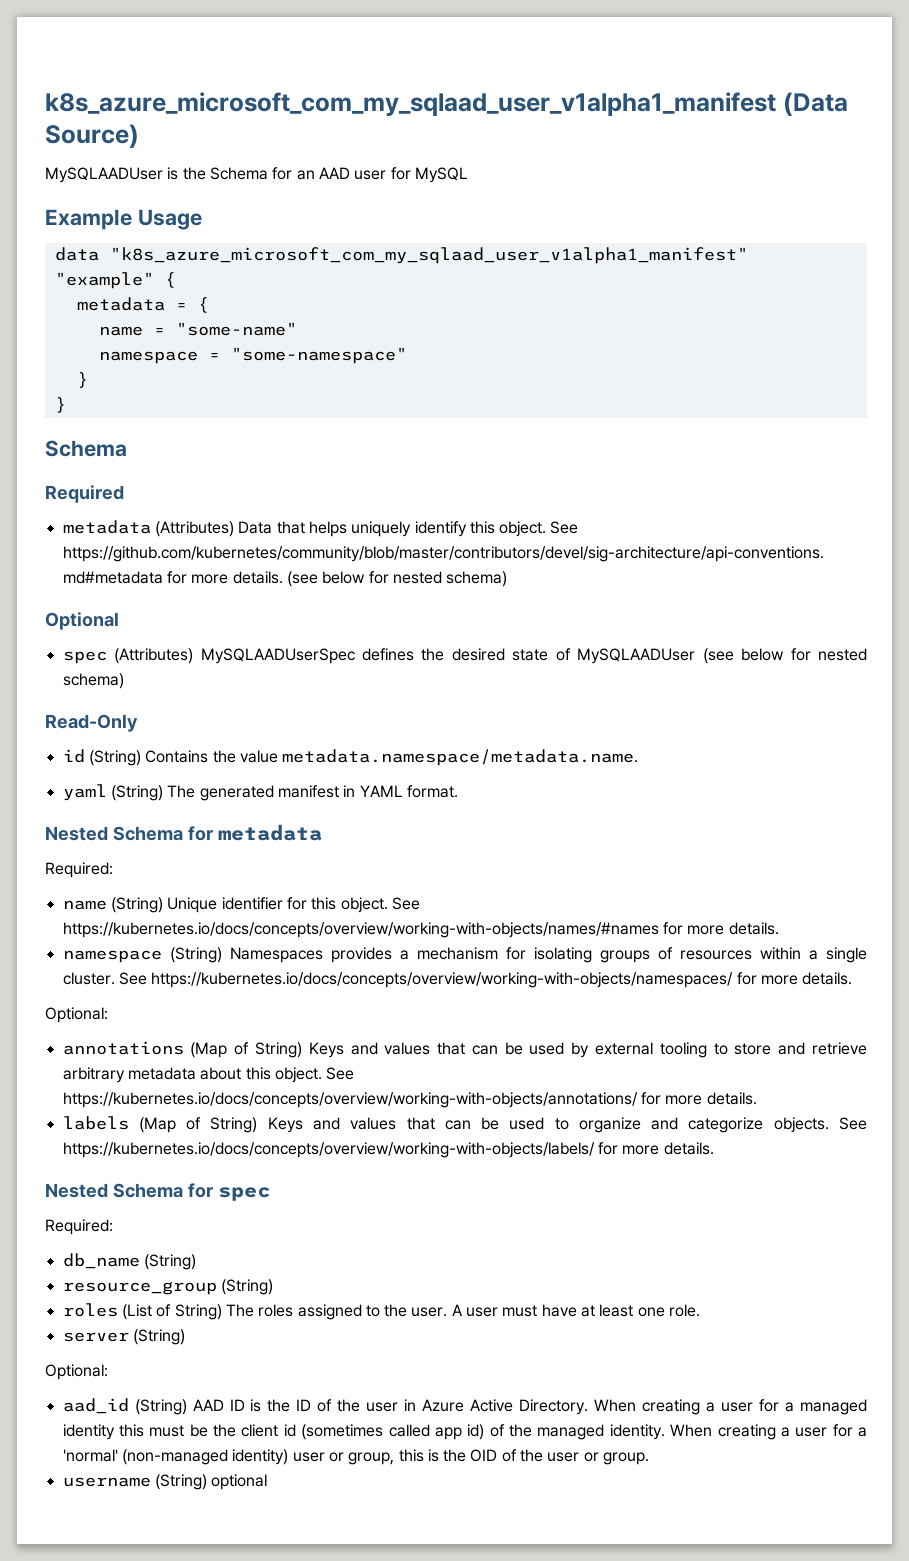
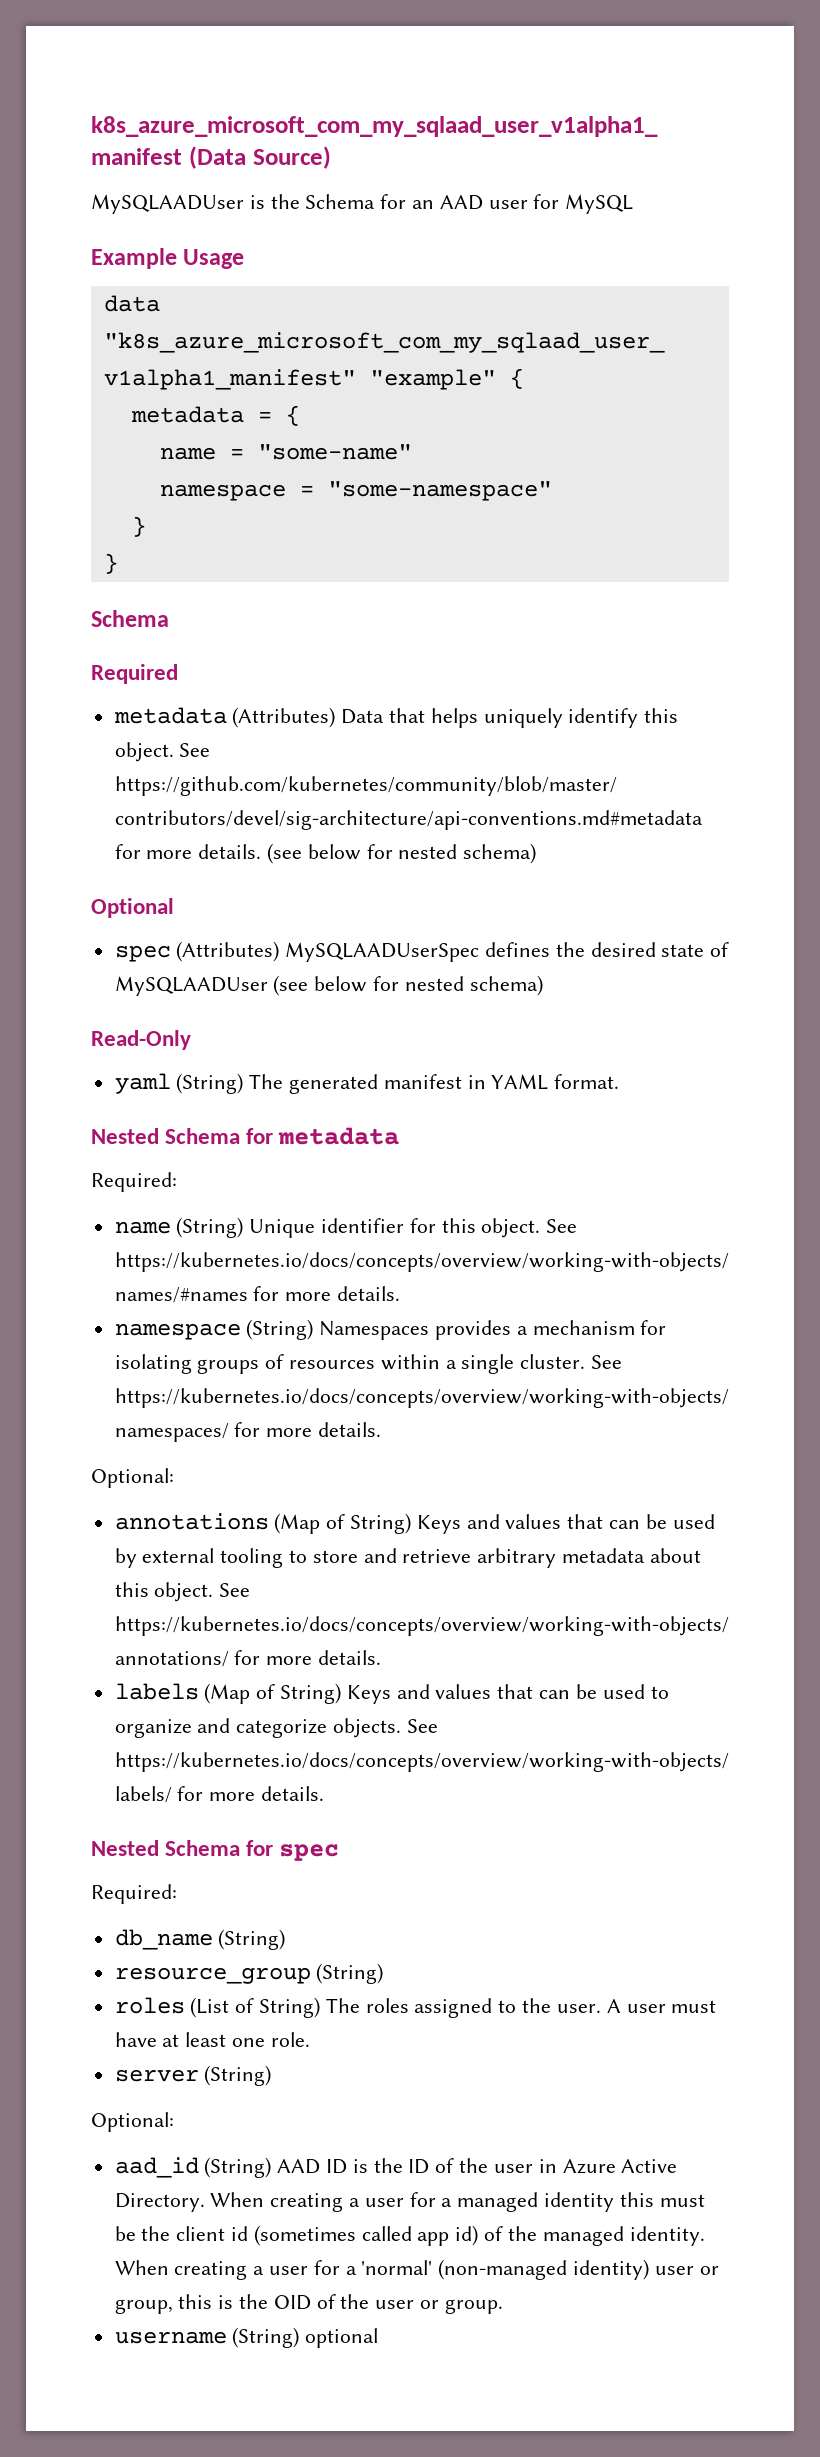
[62,749,639,766] // id (String) Contains the value metadata.namespace/metadata.name. -> (191, 1040) none

